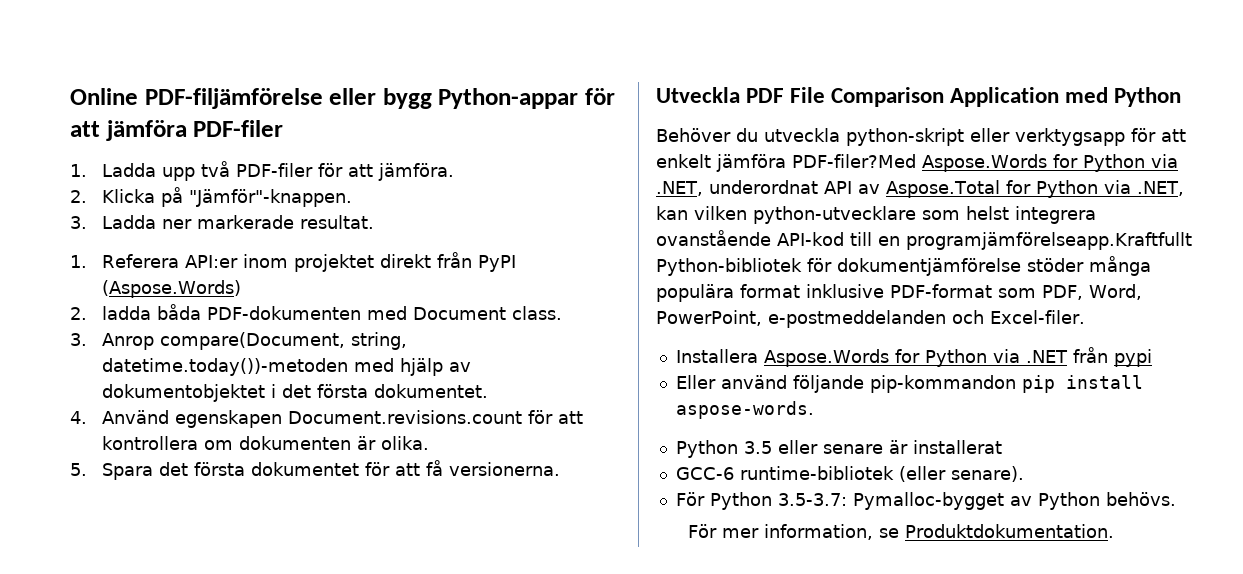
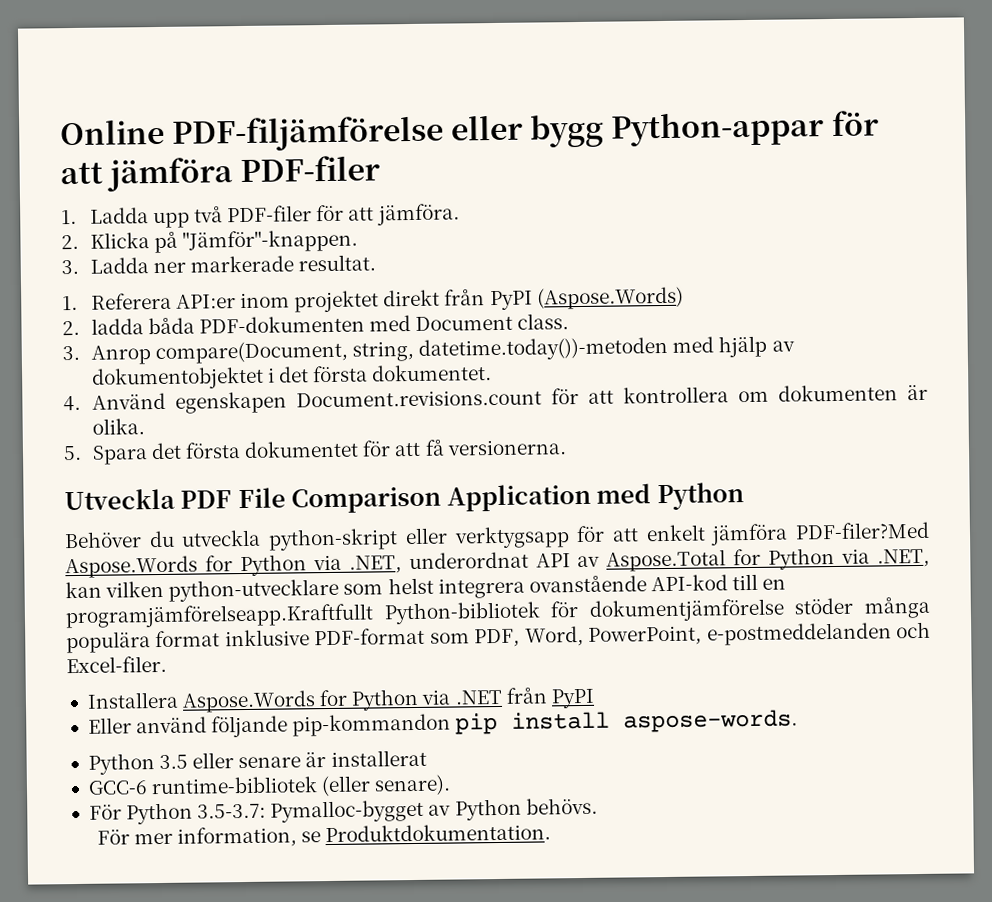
[1113,349,1152,367] pypi -> [550,688,595,709] PyPI

